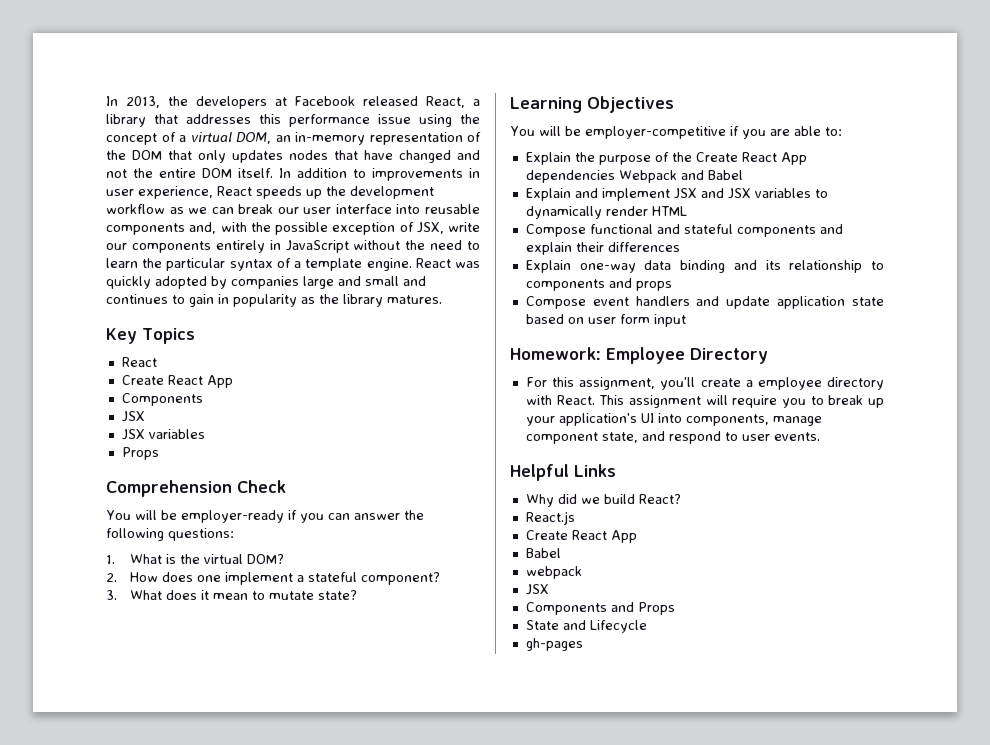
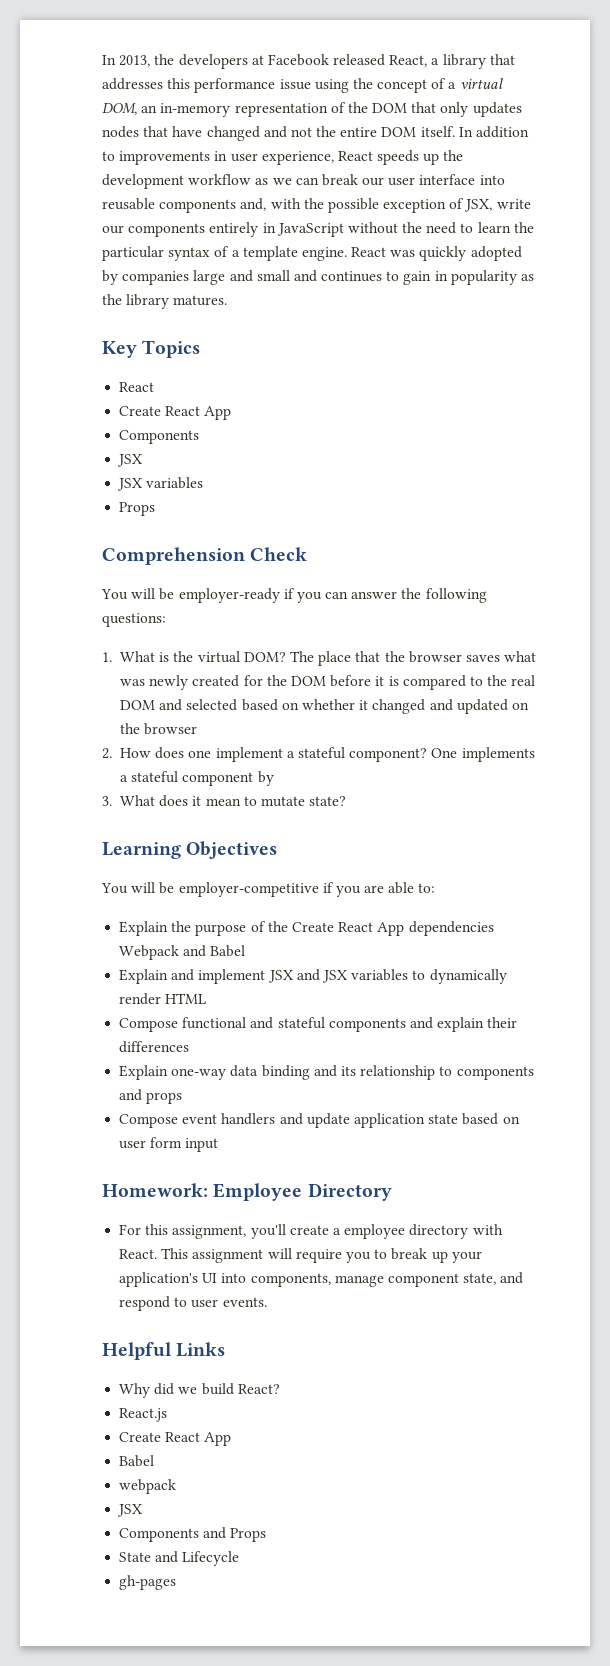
(284, 559) none -> [289,651,537,666] [120,675,536,690] [120,699,529,714] [120,723,198,735] The place that the browser saves what was newly created for the DOM before it is compared to the real DOM and selected based on whether it changed and updated on the browser
(440, 578) none -> [431,747,535,762] [120,771,274,786] One implements a stateful component by

